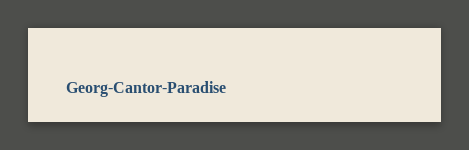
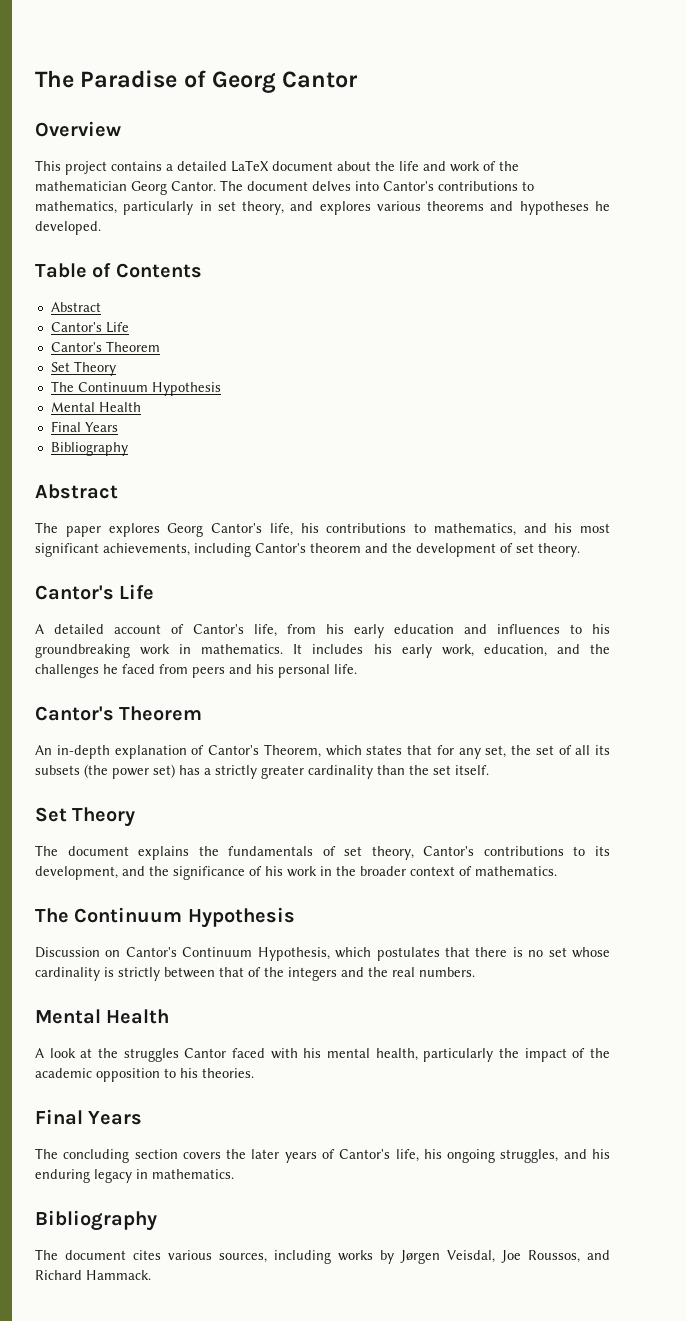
[66,81,226,97] Georg-Cantor-Paradise -> [35,70,359,93] [35,121,121,137] [35,160,519,175] [35,180,534,195] [35,201,610,215] [35,221,101,235] [35,263,202,278] [50,302,101,312] [50,322,129,333] [50,341,160,352] [50,361,116,376] [50,381,221,396] [50,402,141,412] [50,421,118,432] [50,442,128,456] [35,484,118,499] [35,522,610,537] [35,543,580,557] [35,584,155,600] [35,624,610,638] [35,644,610,658] [35,664,357,678] [35,706,203,721] [35,744,610,759] [35,764,489,779] [35,807,136,827] [35,845,610,860] [35,866,557,880] [35,907,295,928] [35,947,610,961] [35,967,475,981] [35,1009,170,1024] [35,1048,610,1062] [35,1068,254,1082] [35,1109,143,1125] [35,1148,610,1163] [35,1169,234,1183] [35,1210,157,1231] [35,1249,610,1264] [35,1270,151,1280] The Paradise of Georg Cantor // Overview // This project contains a detailed LaTeX document about the life and work of the mathematician Georg Cantor. The document delves into Cantor's contributions to mathematics, particularly in set theory, and explores various theorems and hypotheses he developed. // Table of Contents // Abstract // Cantor's Life // Cantor's Theorem // Set Theory // The Continuum Hypothesis // Mental Health // Final Years // Bibliography // Abstract // The paper explores Georg Cantor's life, his contributions to mathematics, and his most significant achievements, including Cantor's theorem and the development of set theory. // Cantor's Life // A detailed account of Cantor's life, from his early education and influences to his groundbreaking work in mathematics. It includes his early work, education, and the challenges he faced from peers and his personal life. // Cantor's Theorem // An in-depth explanation of Cantor's Theorem, which states that for any set, the set of all its subsets (the power set) has a strictly greater cardinality than the set itself. // Set Theory // The document explains the fundamentals of set theory, Cantor's contributions to its development, and the significance of his work in the broader context of mathematics. // The Continuum Hypothesis // Discussion on Cantor's Continuum Hypothesis, which postulates that there is no set whose cardinality is strictly between that of the integers and the real numbers. // Mental Health // A look at the struggles Cantor faced with his mental health, particularly the impact of the academic opposition to his theories. // Final Years // The concluding section covers the later years of Cantor's life, his ongoing struggles, and his enduring legacy in mathematics. // Bibliography // The document cites various sources, including works by Jørgen Veisdal, Joe Roussos, and Richard Hammack.

